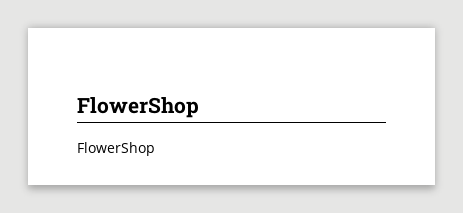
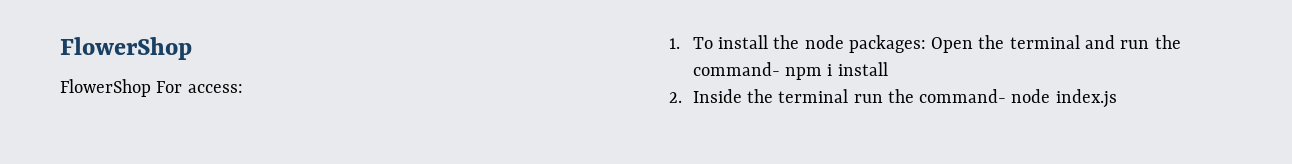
(155, 149) none -> [156,81,243,93] [669,35,1181,53] [692,62,888,80] [669,89,1117,108] For access: // 1. To install the node packages: Open the terminal and run the command- npm i install // 2. Inside the terminal run the command- node index.js

